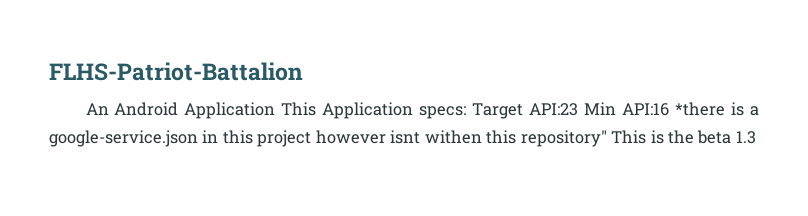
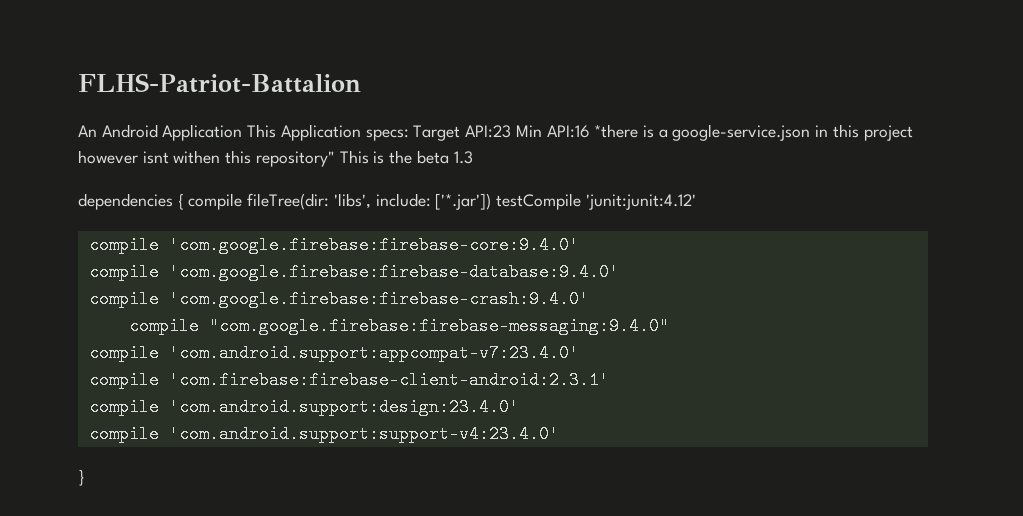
(756, 137) none -> [78,193,696,210] [88,236,579,254] [88,263,619,281] [88,290,589,308] [128,317,669,335] [88,344,579,362] [88,371,609,389] [88,398,519,416] [88,425,559,443] [78,469,85,486] // dependencies { compile fileTree(dir: 'libs', include: ['*.jar']) testCompile 'junit:junit:4.12' // compile 'com.google.firebase:firebase-core:9.4.0' // compile 'com.google.firebase:firebase-database:9.4.0' // compile 'com.google.firebase:firebase-crash:9.4.0' // compile "com.google.firebase:firebase-messaging:9.4.0" // compile 'com.android.support:appcompat-v7:23.4.0' // compile 'com.firebase:firebase-client-android:2.3.1' // compile 'com.android.support:design:23.4.0' // compile 'com.android.support:support-v4:23.4.0' // }

